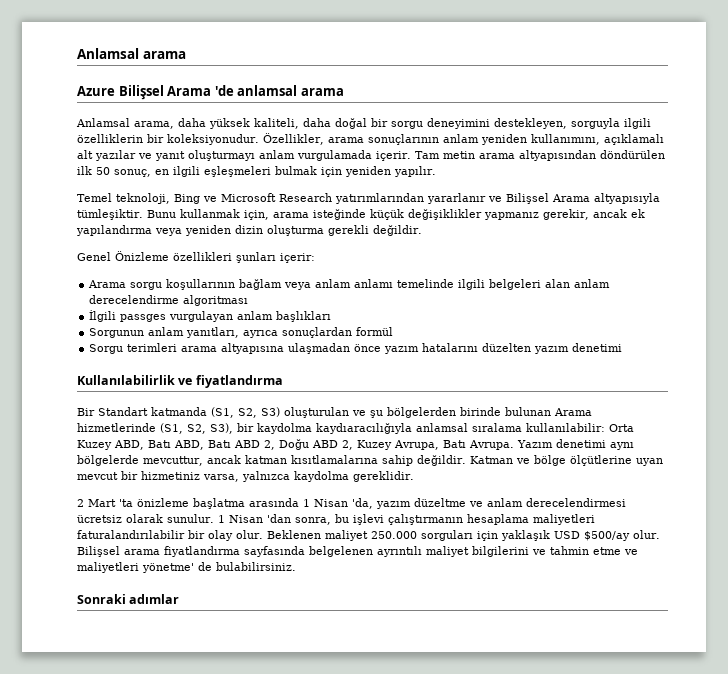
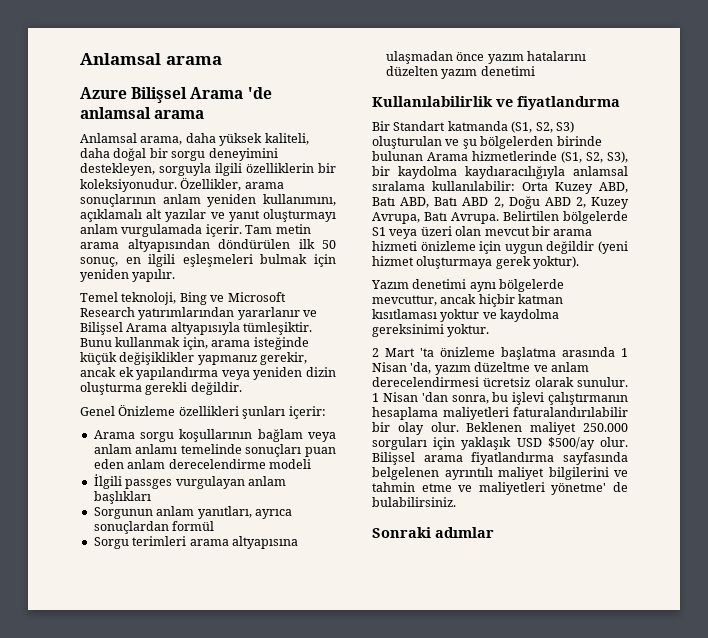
[458,279,571,290] ilgili belgeleri alan -> [245,444,336,457] [93,459,124,469] sonuçları puan eden
[183,295,249,306] algoritması -> [268,459,311,469] modeli
(514, 445) none -> [503,211,628,224] [372,226,593,239] [372,241,628,254] [372,256,580,269] Belirtilen bölgelerde S1 veya üzeri olan mevcut bir arama hizmeti önizleme için uygun değildir (yeni hizmet oluşturmaya gerek yoktur). //
[244,455,663,466] [77,471,414,482] katman kısıtlamalarına sahip değildir. Katman ve bölge ölçütlerine uyan mevcut bir hizmetiniz varsa, yalnızca kaydolma gereklidir. -> [478,294,564,307] [372,309,560,322] [372,324,490,337] hiçbir katman kısıtlaması yoktur ve kaydolma gereksinimi yoktur.

